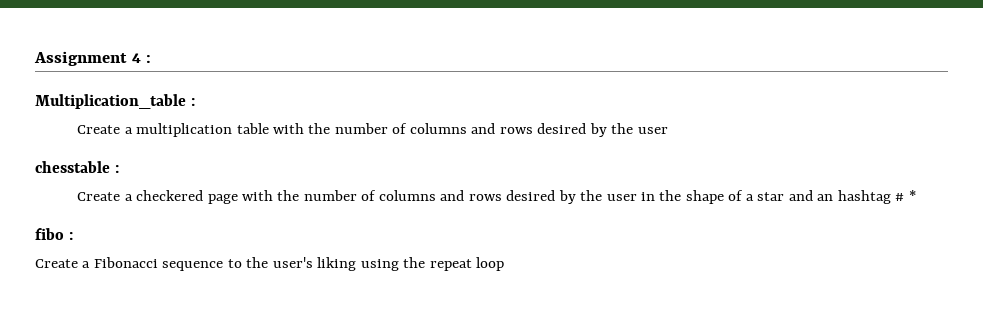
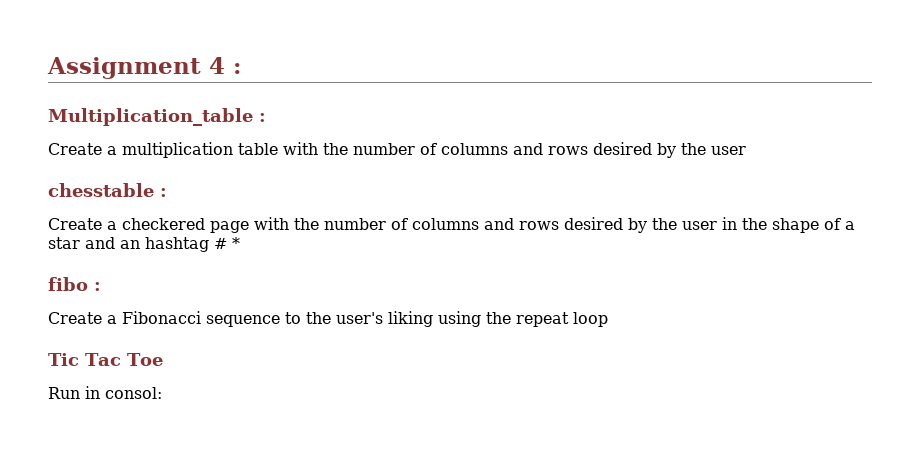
(505, 264) none -> [48,353,163,366] [48,386,162,399] // Tic Tac Toe // Run in consol:

